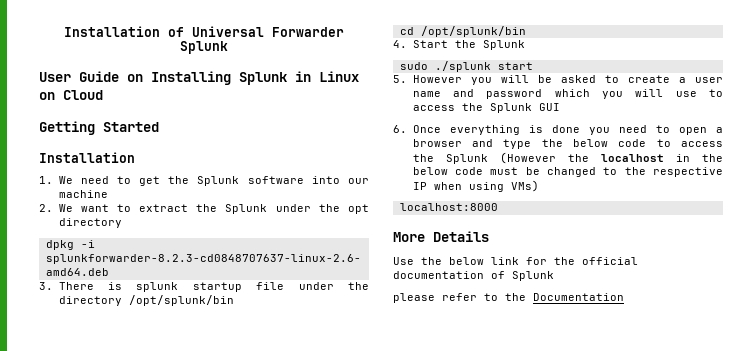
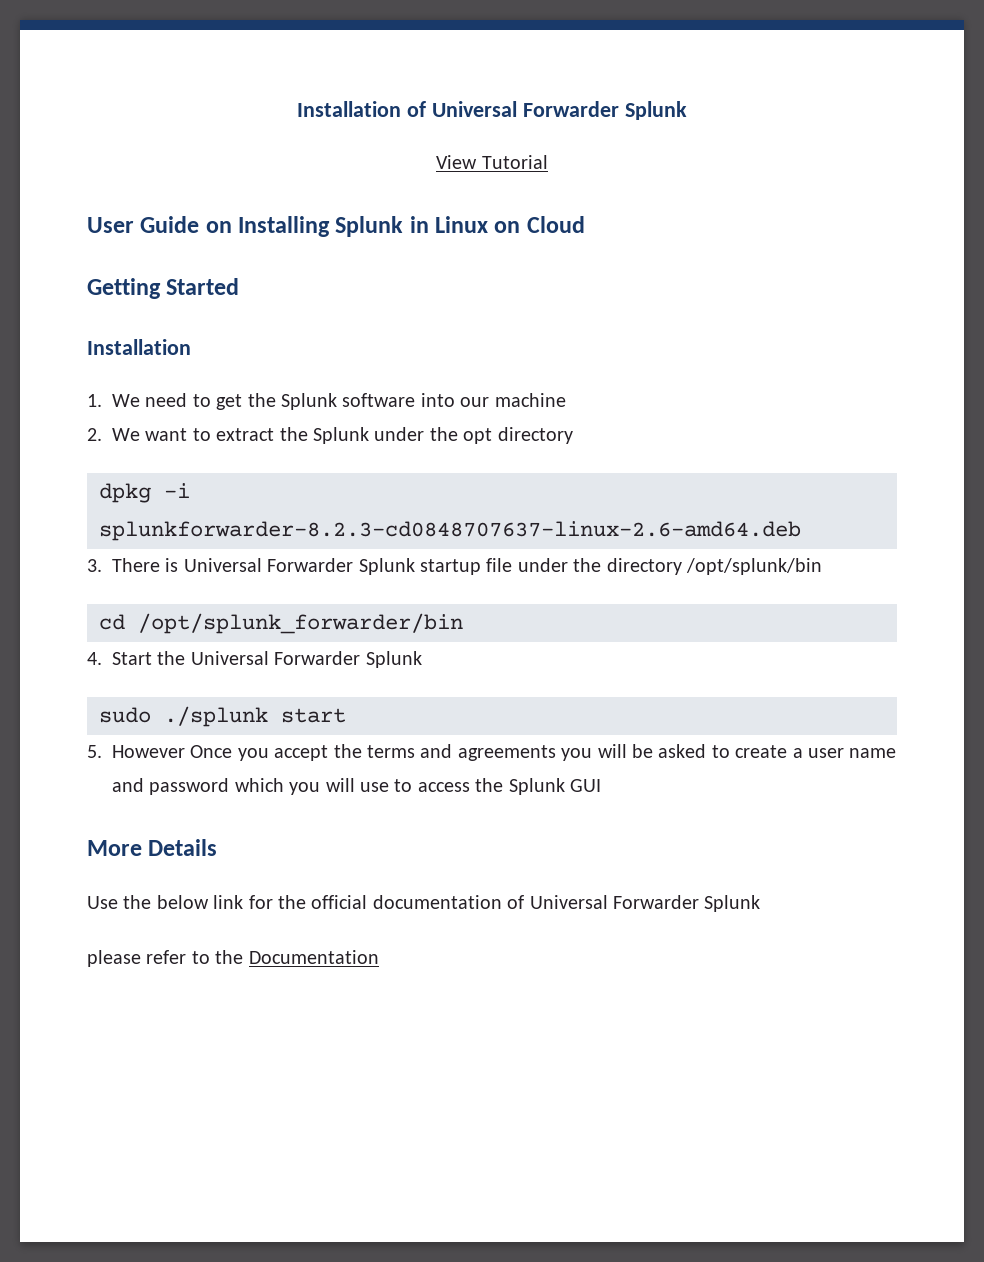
(228, 47) none -> [436,155,548,169] // View Tutorial
[136,282,179,292] splunk -> [183,558,415,575] Universal Forwarder Splunk
[420,26,526,37] /opt/splunk/bin -> [138,613,463,634] /opt/splunk_forwarder/bin
(476, 44) none -> [190,651,361,665] Universal Forwarder
(462, 79) none -> [190,744,556,761] Once you accept the terms and agreements
[393,125,723,135] [412,139,723,149] [412,152,723,164] [412,167,723,177] [412,180,539,192] [399,203,498,211] // 6. Once everything is done you need to open a browser and type the below code to access the Splunk (However the localhost in the below code must be changed to the respective IP when using VMs) // localhost:8000 -> (601, 785) none
(505, 275) none -> [529,895,699,909] Universal Forwarder

